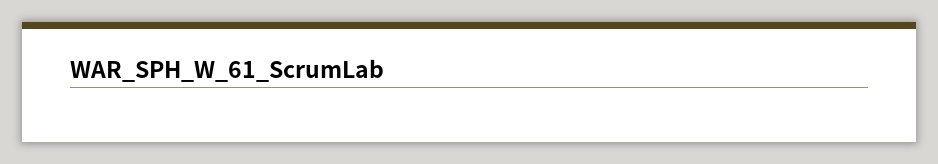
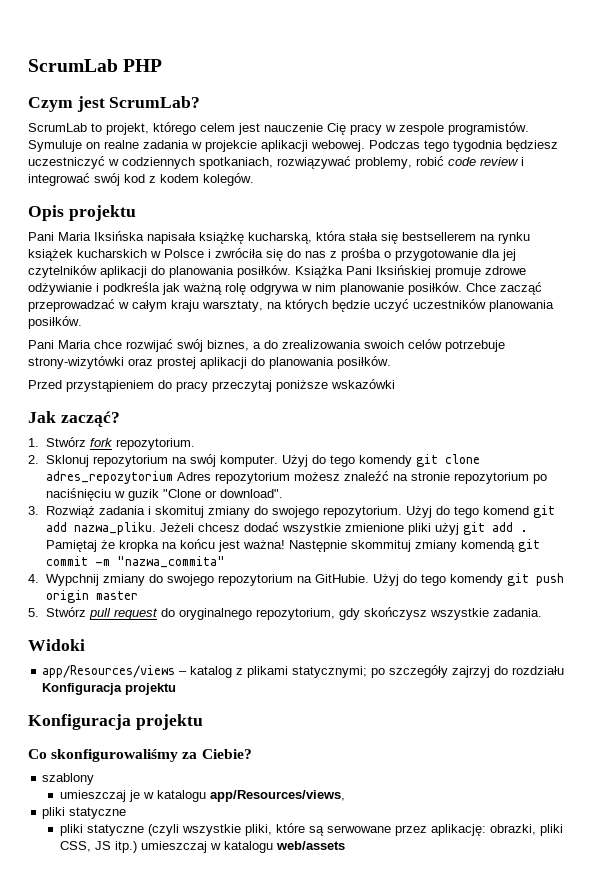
[70,59,384,82] WAR_SPH_W_61_ScrumLab -> [28,59,163,72] [28,96,201,112] [28,122,529,135] [28,140,558,152] [28,156,524,169] [28,173,254,186] [28,205,136,221] [28,231,530,244] [28,248,516,261] [28,265,526,278] [28,282,542,295] [28,299,554,312] [28,316,82,329] [28,339,505,352] [28,356,391,369] [28,379,395,392] [28,411,120,427] [28,437,195,450] [28,454,480,467] [45,471,547,484] [45,488,283,501] [28,505,555,518] [45,522,528,535] [45,539,540,552] [45,556,225,568] [28,573,564,586] [45,590,138,603] [28,607,542,620] [28,639,85,651] [42,665,565,678] [42,683,177,695] [28,714,203,730] [28,749,252,762] [42,773,95,785] [60,790,346,802] [42,807,127,819] [60,823,564,836] [60,841,346,853] ScrumLab PHP // Czym jest ScrumLab? // ScrumLab to projekt, którego celem jest nauczenie Cię pracy w zespole programistów. Symuluje on realne zadania w projekcie aplikacji webowej. Podczas tego tygodnia będziesz uczestniczyć w codziennych spotkaniach, rozwiązywać problemy, robić code review i integrować swój kod z kodem kolegów. // Opis projektu // Pani Maria Iksińska napisała książkę kucharską, która stała się bestsellerem na rynku książek kucharskich w Polsce i zwróciła się do nas z prośba o przygotowanie dla jej czytelników aplikacji do planowania posiłków. Książka Pani Iksińskiej promuje zdrowe odżywianie i podkreśla jak ważną rolę odgrywa w nim planowanie posiłków. Chce zacząć przeprowadzać w całym kraju warsztaty, na których będzie uczyć uczestników planowania posiłków. // Pani Maria chce rozwijać swój biznes, a do zrealizowania swoich celów potrzebuje strony-wizytówki oraz prostej aplikacji do planowania posiłków. // Przed przystąpieniem do pracy przeczytaj poniższe wskazówki // Jak zacząć? // 1. Stwórz fork repozytorium. // 2. Sklonuj repozytorium na swój komputer. Użyj do tego komendy git clone adres_repozytorium Adres repozytorium możesz znaleźć na stronie repozytorium po naciśnięciu w guzik "Clone or download". // 3. Rozwiąż zadania i skomituj zmiany do swojego repozytorium. Użyj do tego komend git add nazwa_pliku. Jeżeli chcesz dodać wszystkie zmienione pliki użyj git add . Pamiętaj że kropka na końcu jest ważna! Następnie skommituj zmiany komendą git commit -m "nazwa_commita" // 4. Wypchnij zmiany do swojego repozytorium na GitHubie. Użyj do tego komendy git push origin master // 5. Stwórz pull request do oryginalnego repozytorium, gdy skończysz wszystkie zadania. // Widoki // app/Resources/views – katalog z plikami statycznymi; po szczegóły zajrzyj do rozdziału Konfiguracja projektu // Konfiguracja projektu // Co skonfigurowaliśmy za Ciebie? // szablony // umieszczaj je w katalogu app/Resources/views, // pliki statyczne // pliki statyczne (czyli wszystkie pliki, które są serwowane przez aplikację: obrazki, pliki CSS, JS itp.) umieszczaj w katalogu web/assets

